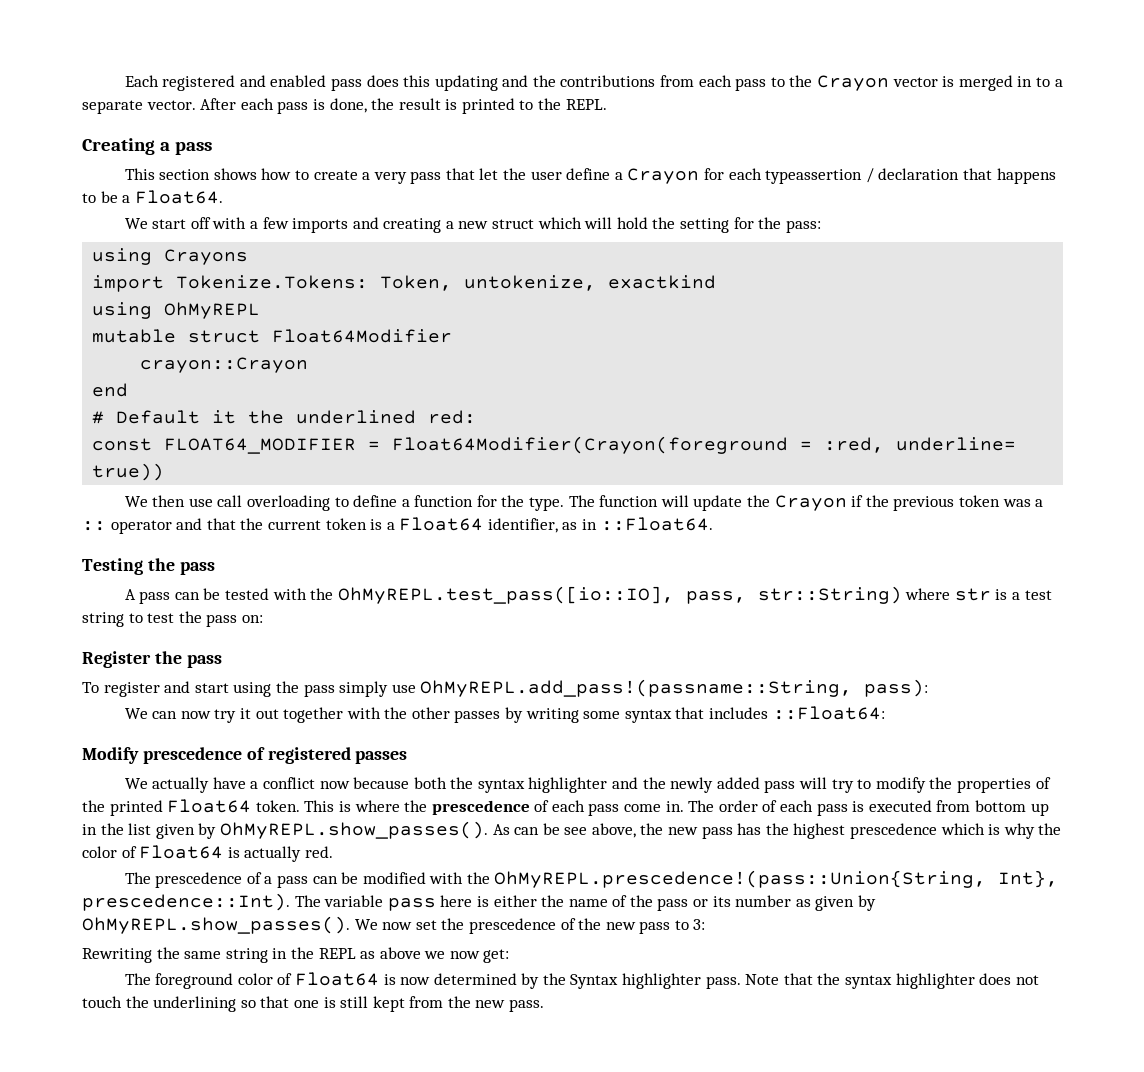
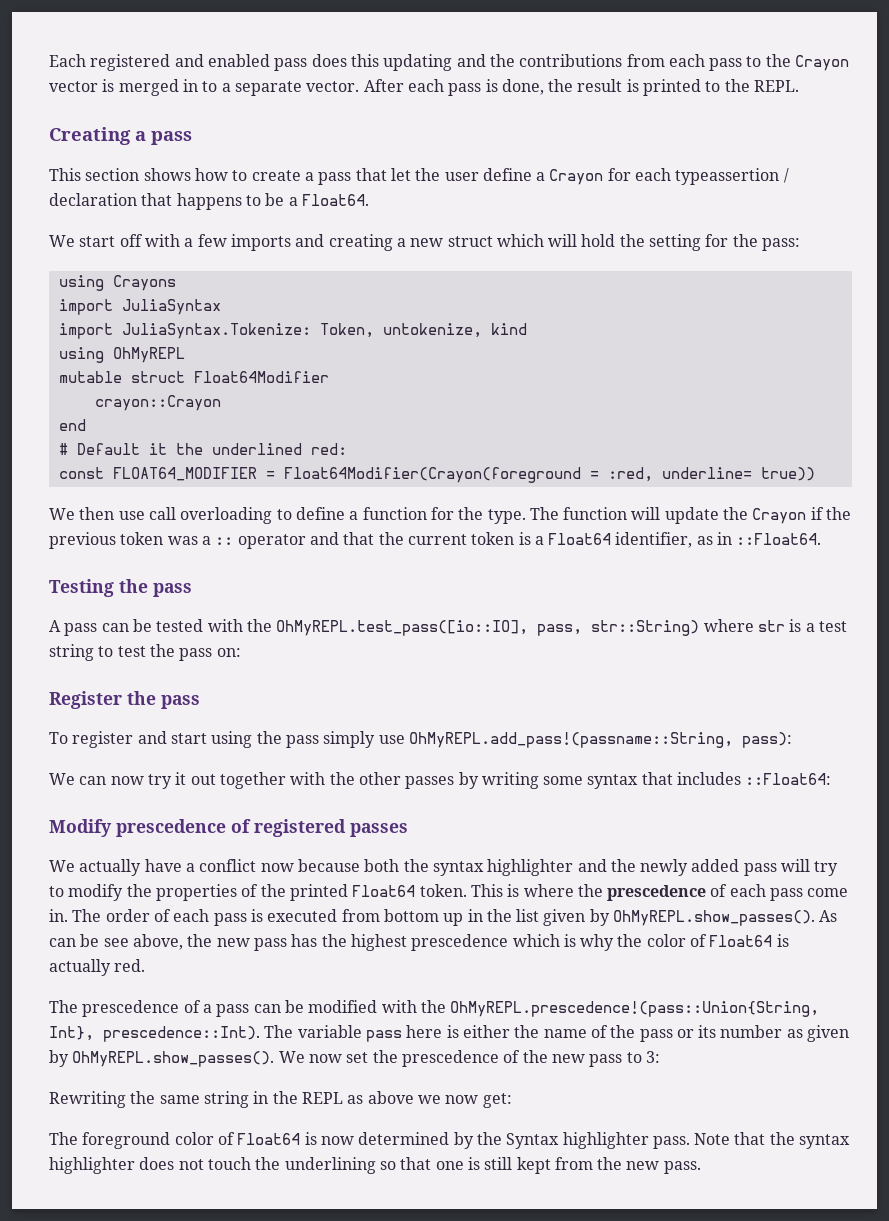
[373,172,407,184] very -> (314, 176) none
[176,275,369,289] Tokenize.Tokens: -> [121,299,221,315] [58,323,311,339] JuliaSyntax // import JuliaSyntax.Tokenize:
[608,275,717,289] exactkind -> [490,323,527,335] kind

